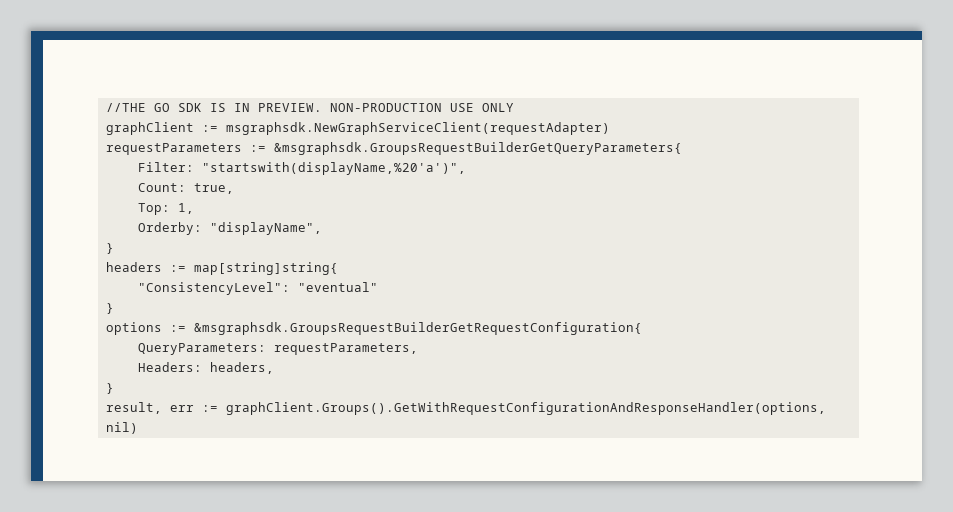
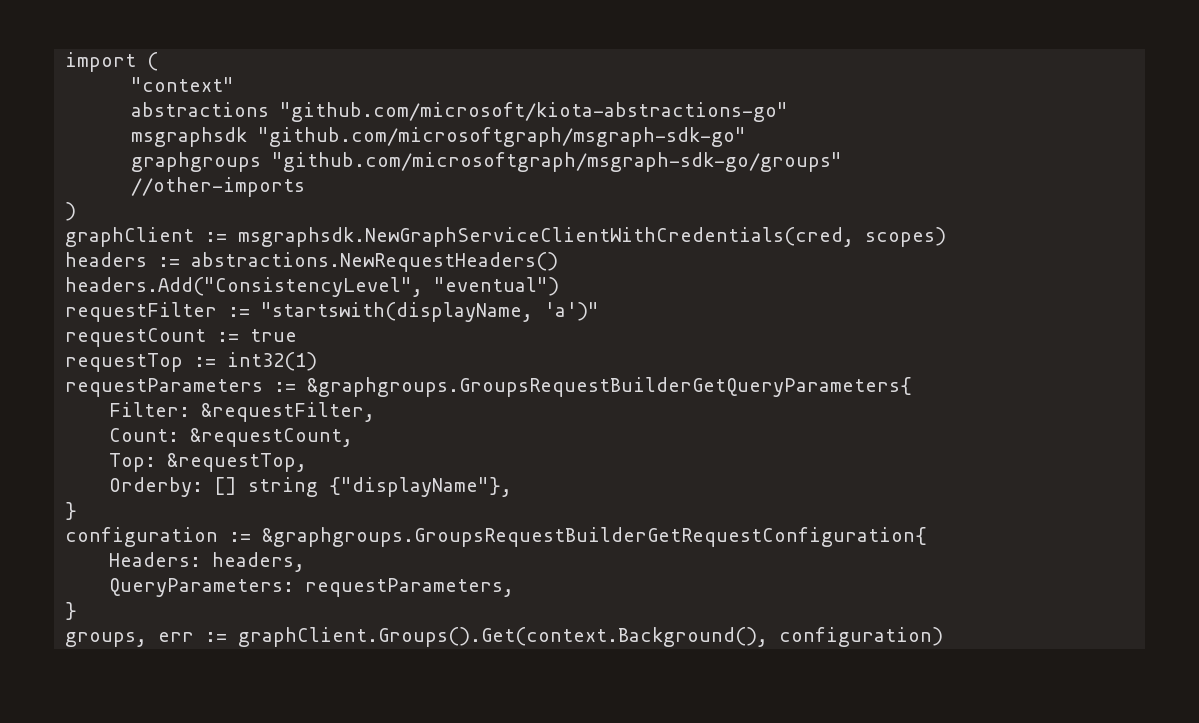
[106,103,515,112] [106,122,611,135] //THE GO SDK IS IN PREVIEW. NON-PRODUCTION USE ONLY // graphClient := msgraphsdk.NewGraphServiceClient(requestAdapter) -> [65,52,159,72] [131,77,235,92] [131,102,789,122] [131,127,747,147] [131,152,843,172] [131,177,306,197] [65,202,77,221] [65,227,947,247] [65,252,559,272] [65,277,560,297] [65,302,600,322] [65,328,298,347] [65,352,318,372] import ( // "context" // abstractions "github.com/microsoft/kiota-abstractions-go" // msgraphsdk "github.com/microsoftgraph/msgraph-sdk-go" // graphgroups "github.com/microsoftgraph/msgraph-sdk-go/groups" // //other-imports // ) // graphClient := msgraphsdk.NewGraphServiceClientWithCredentials(cred, scopes) // headers := abstractions.NewRequestHeaders() // headers.Add("ConsistencyLevel", "eventual") // requestFilter := "startswith(displayName, 'a')" // requestCount := true // requestTop := int32(1)
[274,142,683,155] &msgraphsdk.GroupsRequestBuilderGetQueryParameters{ -> [307,377,913,397] &graphgroups.GroupsRequestBuilderGetQueryParameters{
[202,162,467,175] "startswith(displayName,%20'a')", -> [201,402,376,422] &requestFilter,
[194,183,235,194] true, -> [190,428,354,447] &requestCount,
[178,203,195,214] 1, -> [167,453,308,472] &requestTop,
[210,222,323,235] [106,243,115,254] [106,262,339,275] [138,282,379,295] [106,303,115,314] [106,322,643,335] "displayName", // } // headers := map[string]string{ // "ConsistencyLevel": "eventual" // } // options := &msgraphsdk.GroupsRequestBuilderGetRequestConfiguration{ -> [214,477,513,497] [65,502,78,520] [65,527,928,547] [109,552,306,572] [] string {"displayName"}, // } // configuration := &graphgroups.GroupsRequestBuilderGetRequestConfiguration{ // Headers: headers,
[138,362,275,374] [106,383,115,394] [106,402,163,414] // Headers: headers, // } // result, -> [65,602,78,620] [65,632,148,647] // } // groups,
[226,402,827,415] [106,422,139,434] graphClient.Groups().GetWithRequestConfigurationAndResponseHandler(options, nil) -> [238,627,944,647] graphClient.Groups().Get(context.Background(), configuration)

